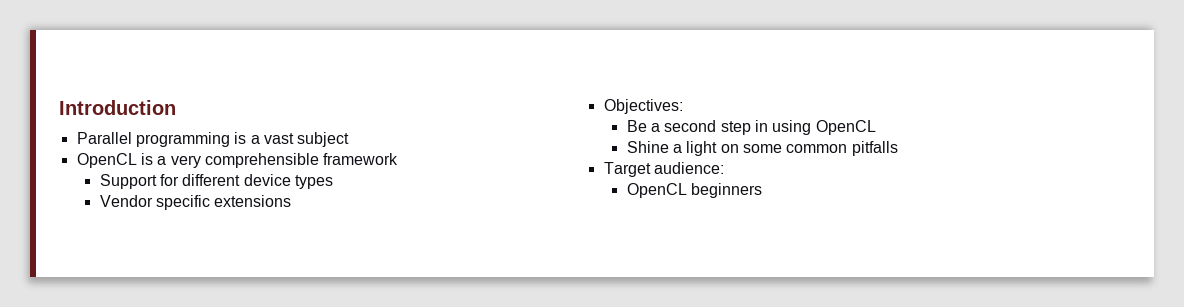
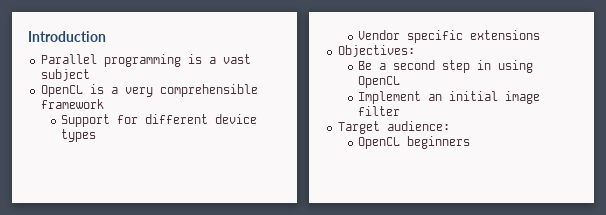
[626,141,898,156] Shine a light on some common pitfalls -> [357,91,540,104] [357,106,400,116] Implement an initial image filter

